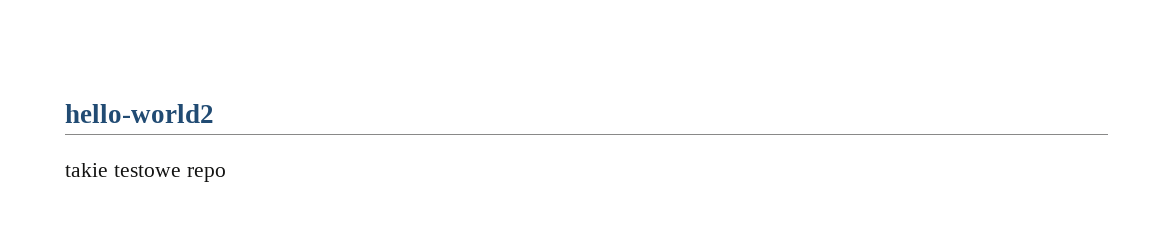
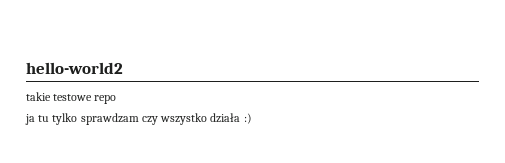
(226, 174) none -> [25,113,252,125] // ja tu tylko sprawdzam czy wszystko działa :)

